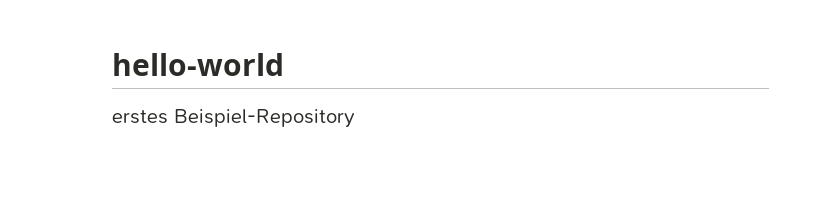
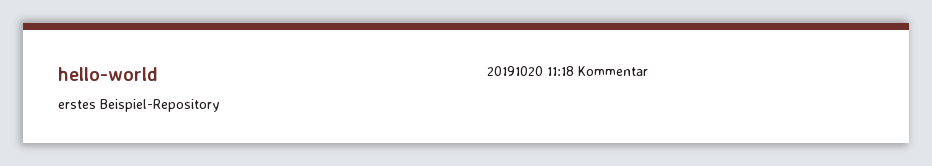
(355, 118) none -> [487,66,648,76] // 20191020 11:18 Kommentar

